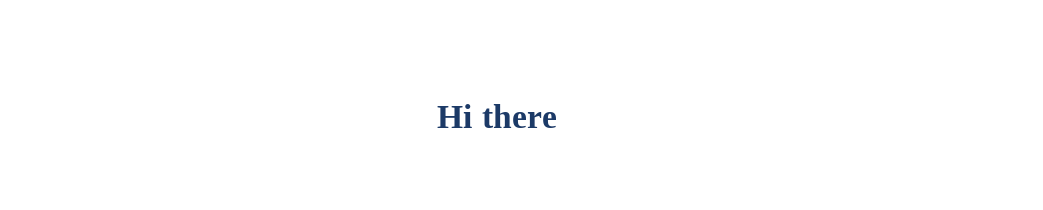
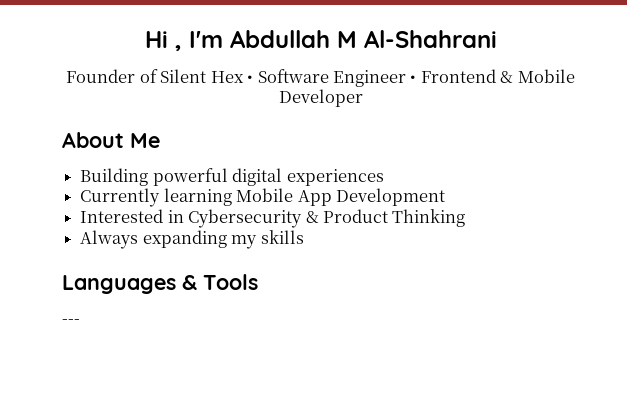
[481,104,557,128] there -> [174,30,497,51] [66,69,575,87] [278,89,363,107] [62,132,160,148] [80,168,384,186] [80,188,445,207] [80,209,466,228] [80,230,304,249] [62,274,258,294] [62,319,80,324] , I'm Abdullah M Al-Shahrani // Founder of Silent Hex • Software Engineer • Frontend & Mobile Developer // About Me // Building powerful digital experiences // Currently learning Mobile App Development // Interested in Cybersecurity & Product Thinking // Always expanding my skills // Languages & Tools // ---

